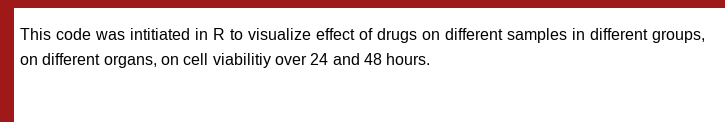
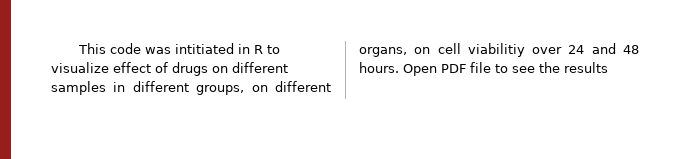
(431, 59) none -> [403,62,608,76] Open PDF file to see the results

